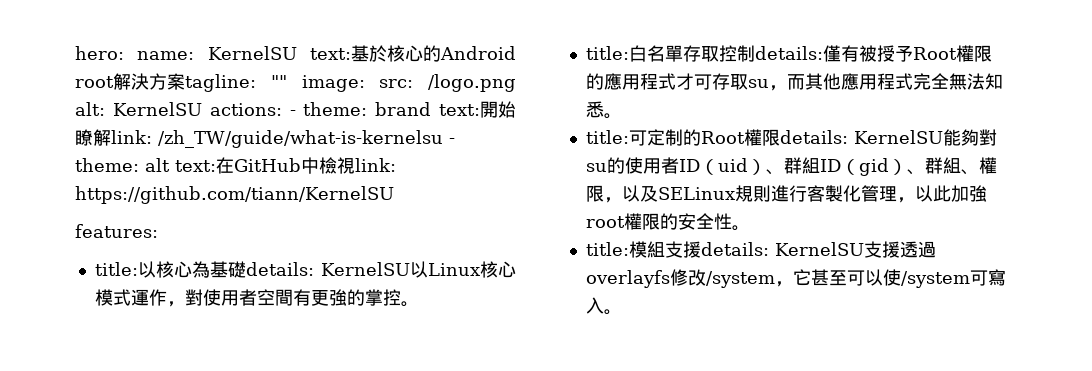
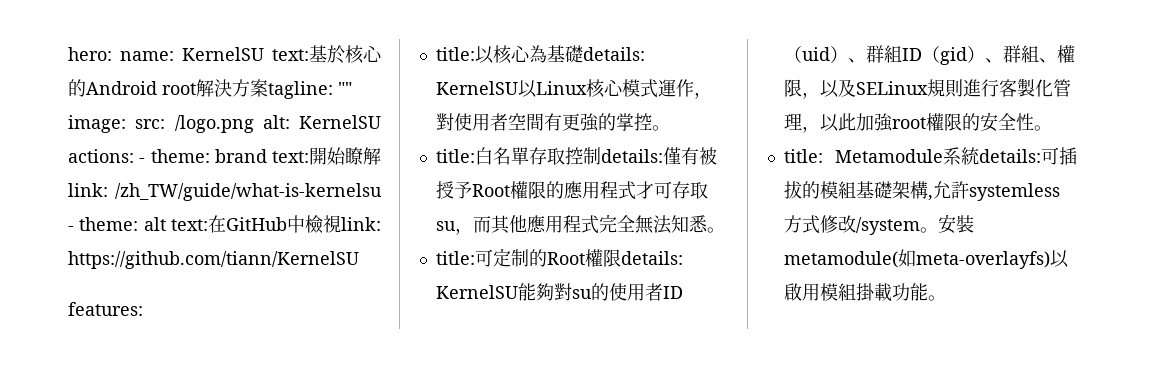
[628,241,936,258] [585,269,1006,288] [585,297,604,314] 模組支援details: KernelSU支援透過overlayfs修改/system，它甚至可以使/system可寫入 -> [835,147,1077,165] [783,181,1060,201] [783,214,974,235] [783,249,1069,269] [783,283,928,302] Metamodule系統details:可插拔的模組基礎架構,允許systemless方式修改/system。安裝metamodule(如meta-overlayfs)以啟用模組掛載功能

